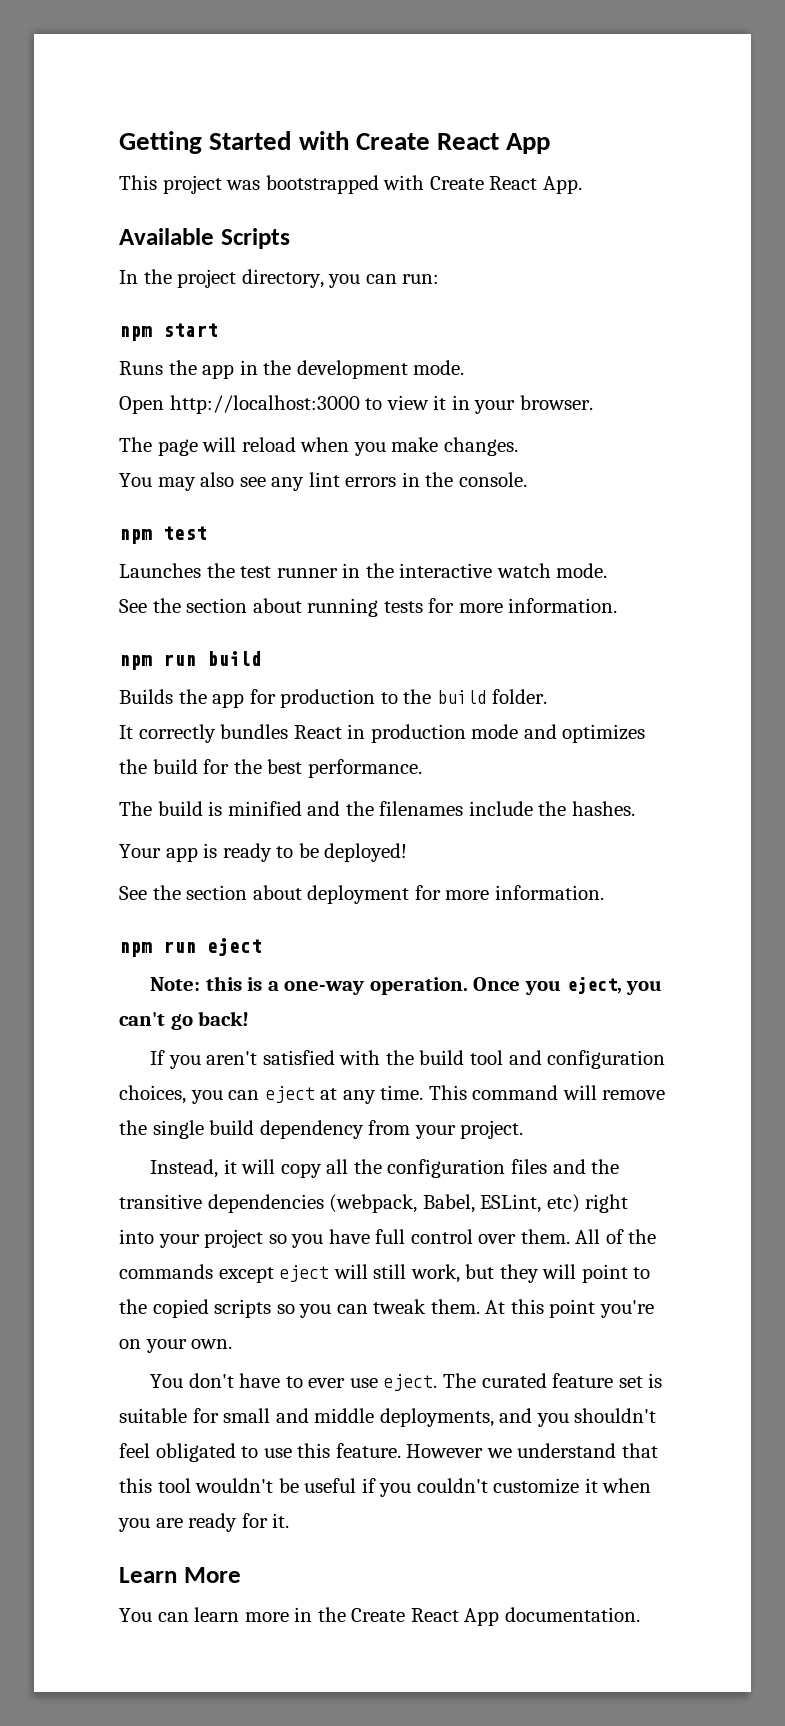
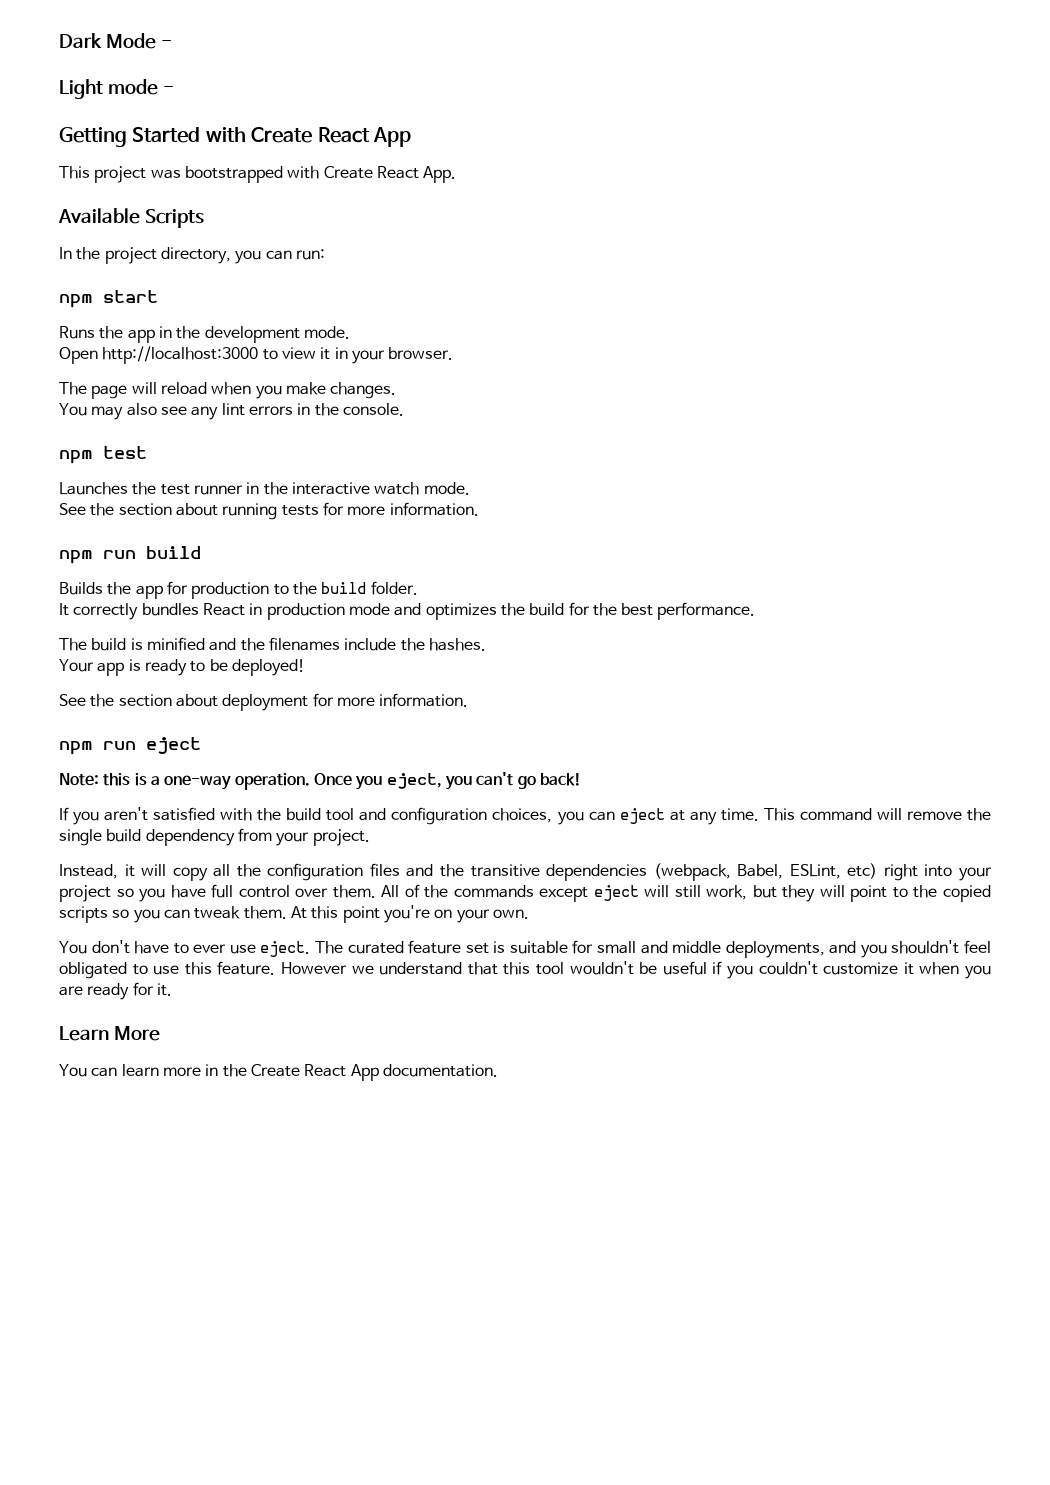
(119, 142) none -> [59,33,172,49] [59,79,174,99] Dark Mode - // Light mode - //

